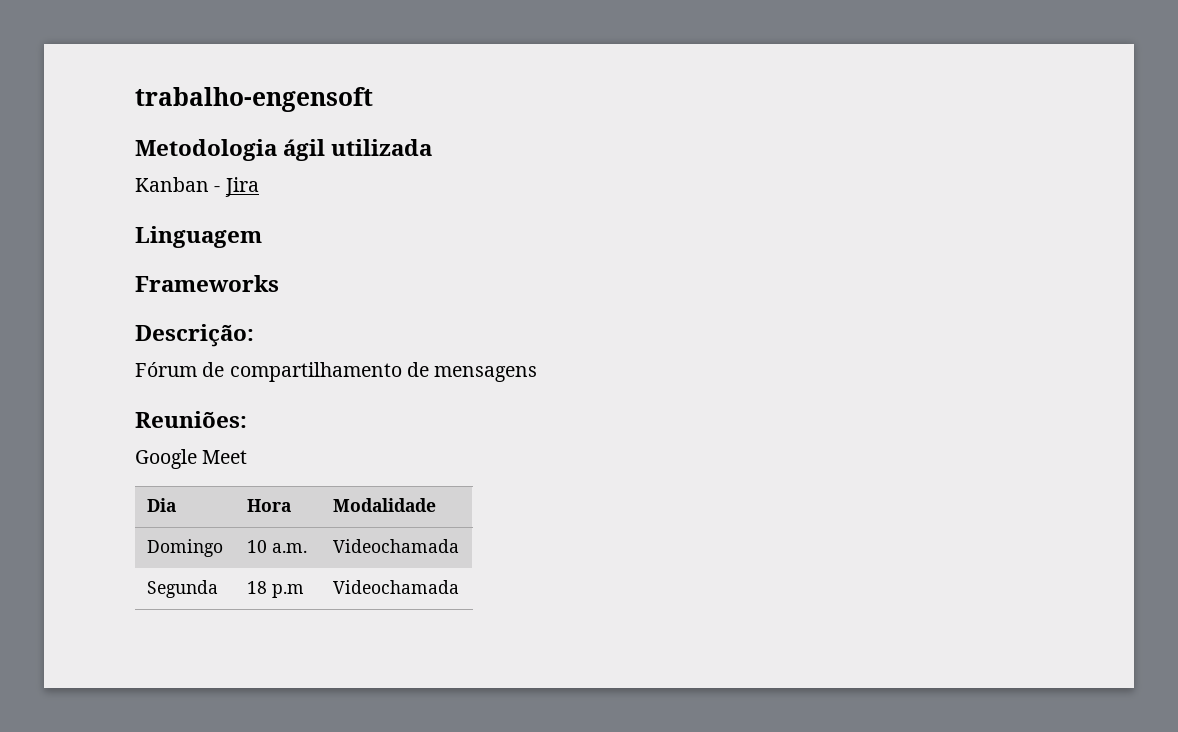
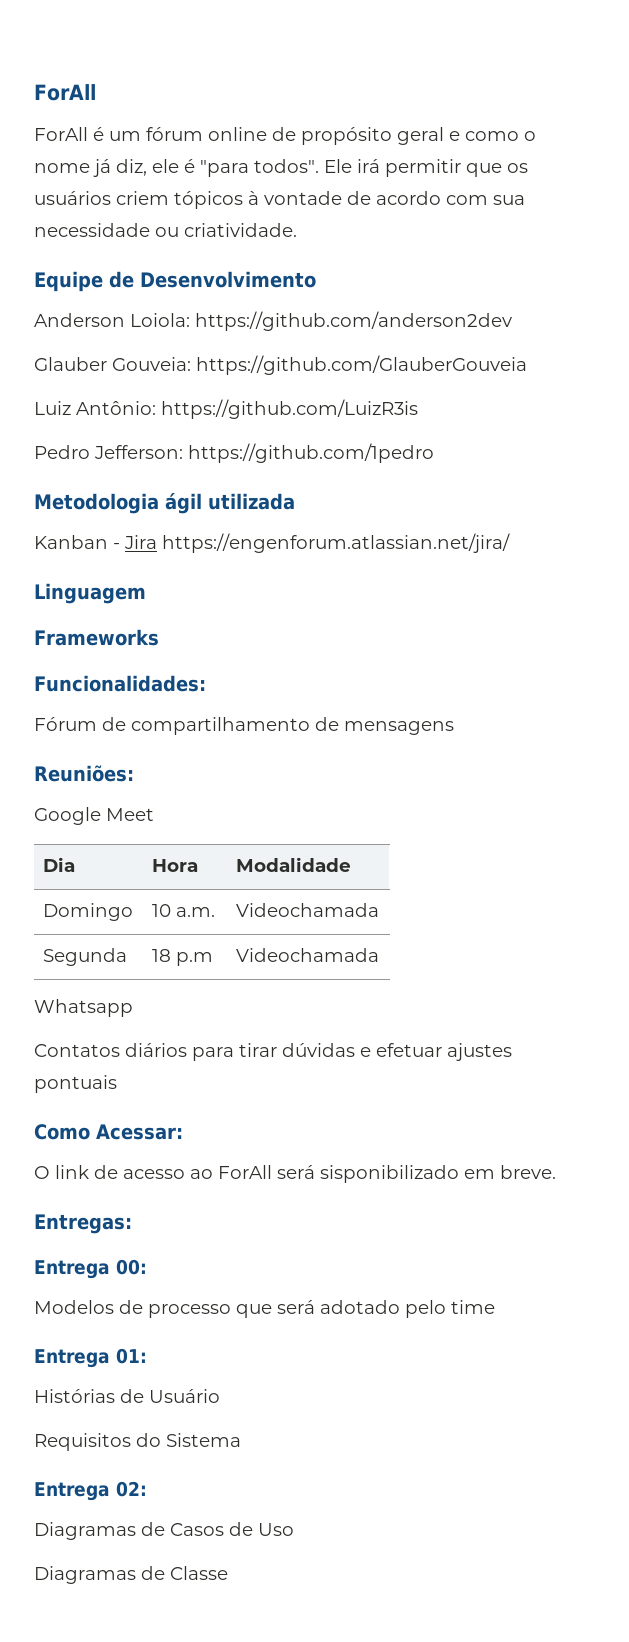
[135,87,373,112] trabalho-engensoft -> [34,84,96,101] [34,127,536,145] [34,159,528,177] [34,191,525,209] [34,223,297,237] [34,271,316,292] [34,311,512,331] [34,355,527,375] [34,399,418,419] [34,443,434,463] ForAll // ForAll é um fórum online de propósito geral e como o nome já diz, ele é "para todos". Ele irá permitir que os usuários criem tópicos à vontade de acordo com sua necessidade ou criatividade. // Equipe de Desenvolvimento // Anderson Loiola: https://github.com/anderson2dev // Glauber Gouveia: https://github.com/GlauberGouveia // Luiz Antônio: https://github.com/LuizR3is // Pedro Jefferson: https://github.com/1pedro
(259, 187) none -> [162,533,510,553] https://engenforum.atlassian.net/jira/
[135,324,254,347] Descrição: -> [34,675,206,692] Funcionalidades:
(459, 587) none -> [34,999,133,1017] [34,1043,512,1061] [34,1075,117,1093] [34,1124,183,1140] [34,1165,556,1183] [34,1214,132,1234] [34,1259,147,1279] [34,1300,495,1318] [34,1348,147,1368] [34,1389,220,1403] [34,1433,241,1451] [34,1481,147,1501] [34,1522,294,1540] [34,1566,228,1584] // Whatsapp // Contatos diários para tirar dúvidas e efetuar ajustes pontuais // Como Acessar: // O link de acesso ao ForAll será sisponibilizado em breve. // Entregas: // Entrega 00: // Modelos de processo que será adotado pelo time // Entrega 01: // Histórias de Usuário // Requisitos do Sistema // Entrega 02: // Diagramas de Casos de Uso // Diagramas de Classe

